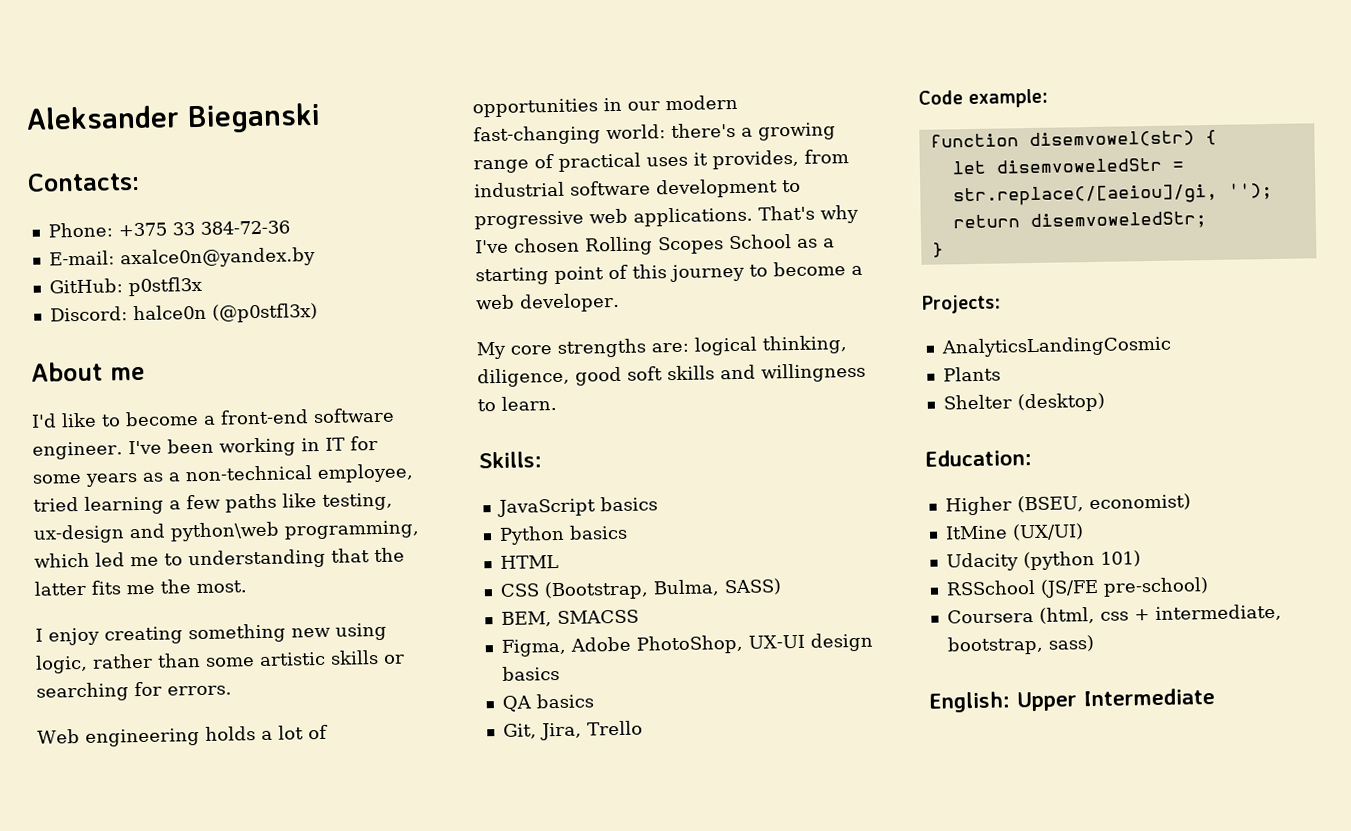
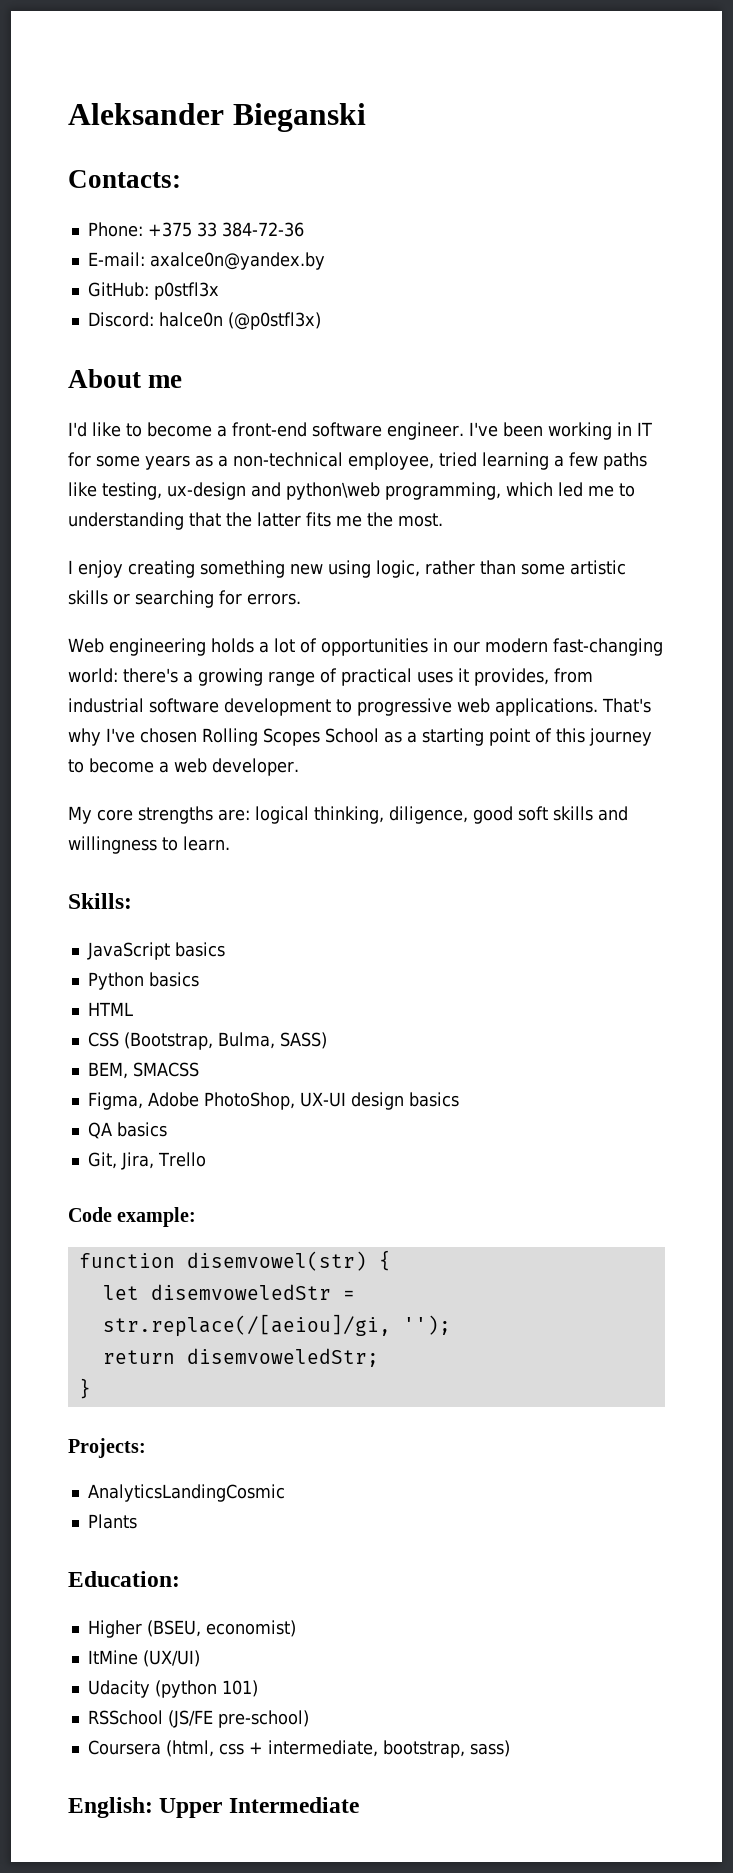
[942,392,1105,413] // Shelter (desktop) -> (137, 1521) none

